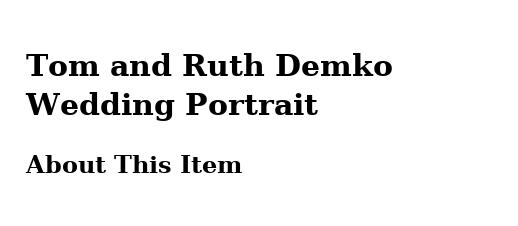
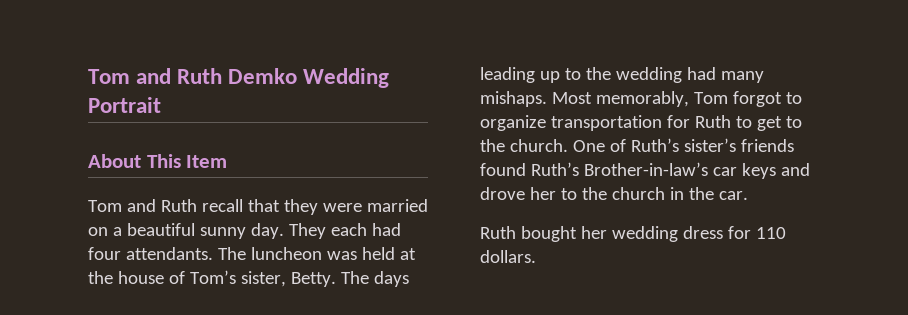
(242, 164) none -> [88,199,428,215] [88,223,401,239] [88,247,416,260] [88,270,409,287] [480,67,764,83] [480,91,802,107] [480,115,802,131] [480,138,794,152] [480,162,810,179] [480,187,748,200] [480,226,786,242] [480,250,536,263] // Tom and Ruth recall that they were married on a beautiful sunny day. They each had four attendants. The luncheon was held at the house of Tom’s sister, Betty. The days leading up to the wedding had many mishaps. Most memorably, Tom forgot to organize transportation for Ruth to get to the church. One of Ruth’s sister’s friends found Ruth’s Brother-in-law’s car keys and drove her to the church in the car. // Ruth bought her wedding dress for 110 dollars.

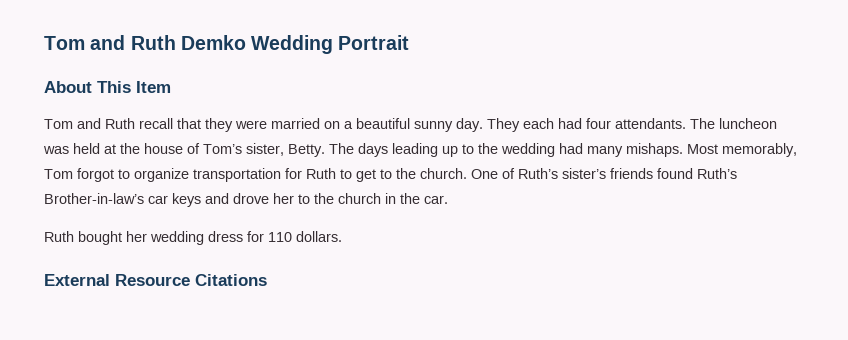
(536, 256) none -> [44,274,267,286] // External Resource Citations

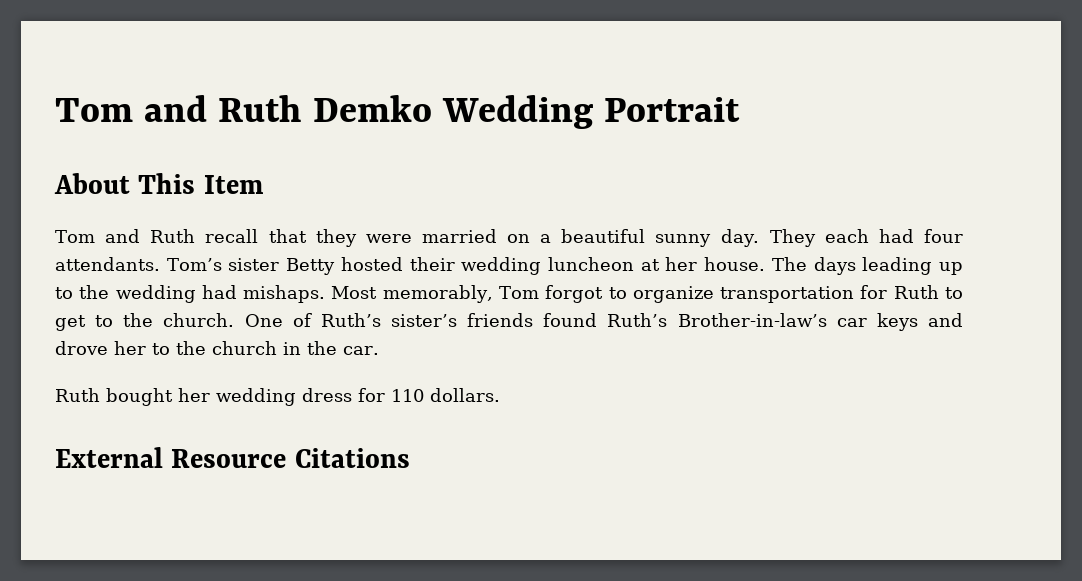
[690,118,777,129] [43,143,325,157] The luncheon was held at the house of Tom’s sister, Betty. -> [166,257,766,275] Tom’s sister Betty hosted their wedding luncheon at her house.
[587,146,623,157] many -> (237, 292) none

